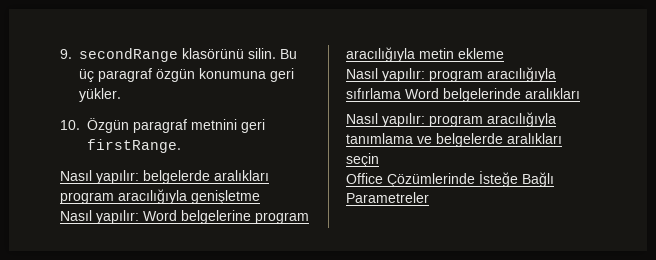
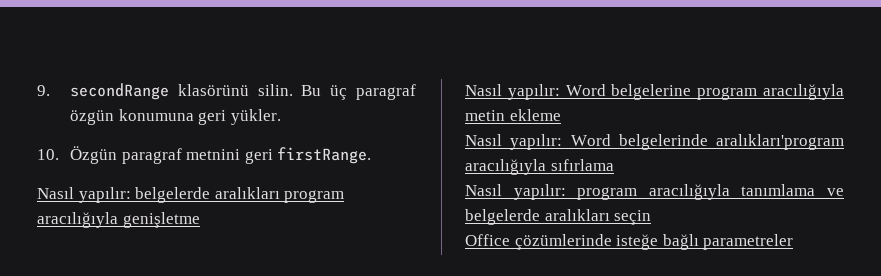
[429,70,483,82] program -> [570,134,844,150] Word belgelerinde aralıkları'program
[405,88,580,102] Word belgelerinde aralıkları -> (614, 165) none
[387,171,554,187] [346,192,429,203] Çözümlerinde İsteğe Bağlı Parametreler -> [514,234,794,250] çözümlerinde isteğe bağlı parametreler

